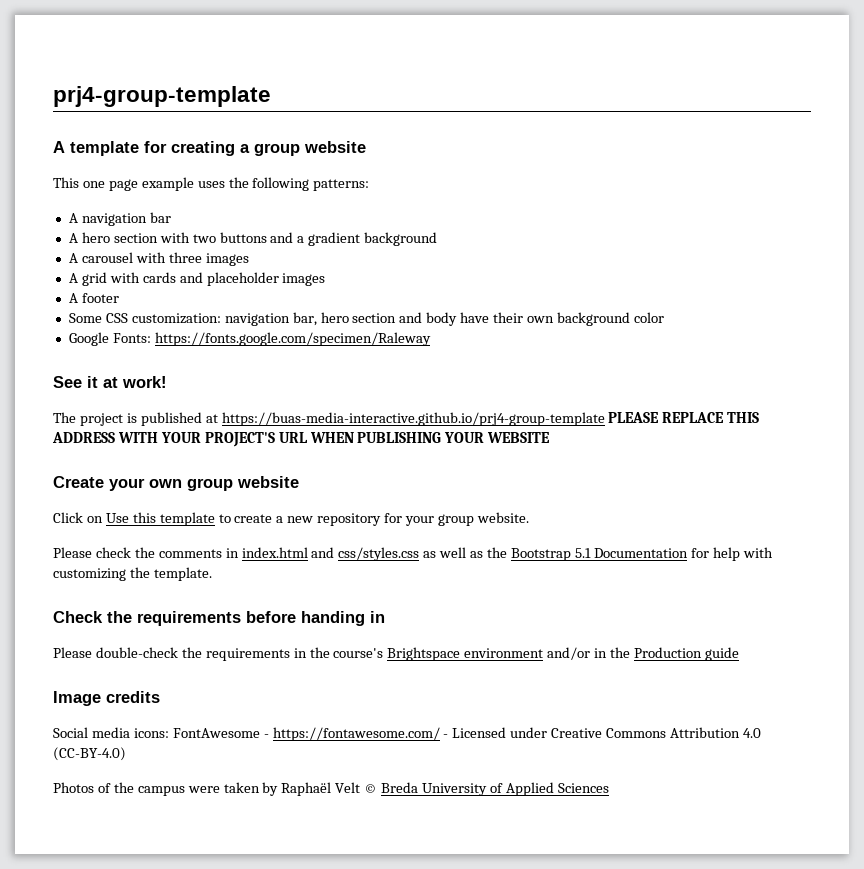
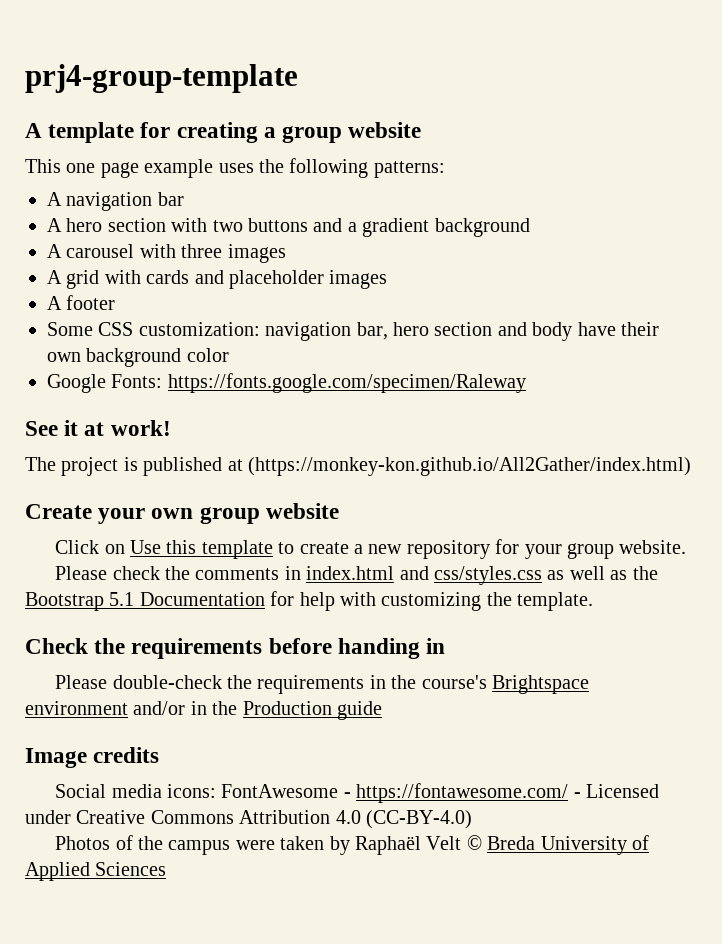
[221,412,760,426] [52,432,551,447] https://buas-media-interactive.github.io/prj4-group-template PLEASE REPLACE THIS ADDRESS WITH YOUR PROJECT'S URL WHEN PUBLISHING YOUR WEBSITE -> [248,457,691,476] (https://monkey-kon.github.io/All2Gather/index.html)

